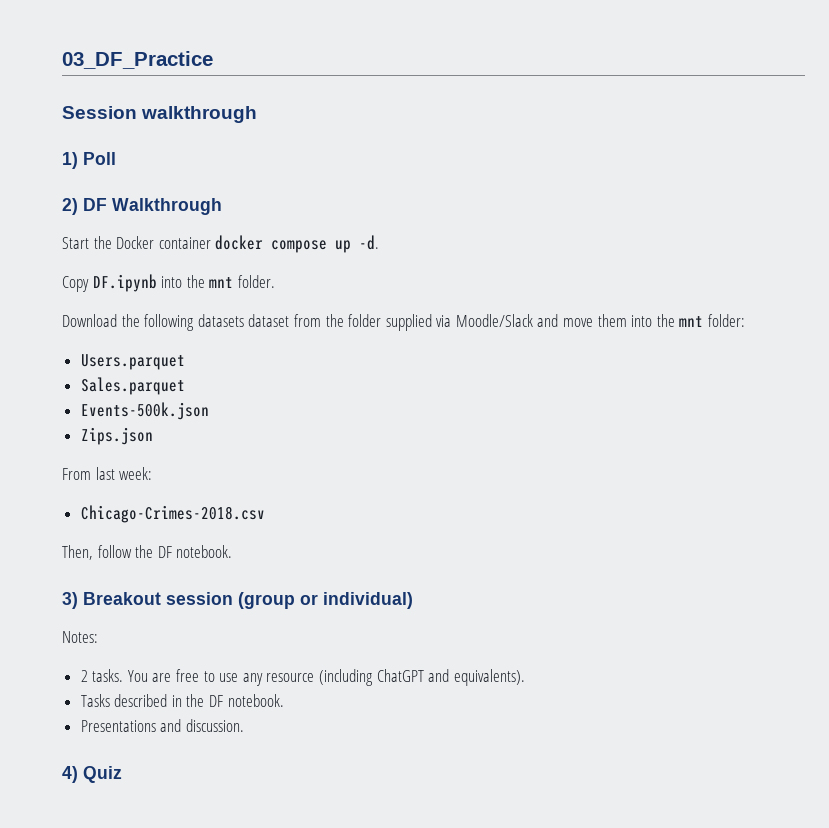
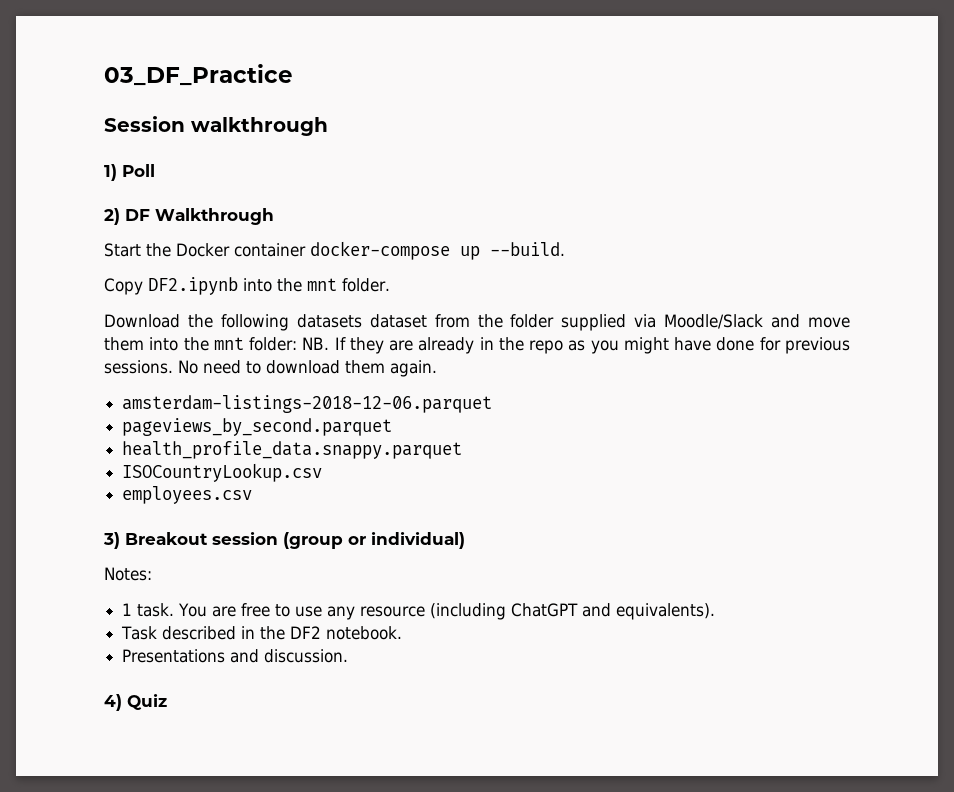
[215,235,380,253] docker compose up -d. -> [310,241,565,260] docker-compose up --build.
[92,274,157,292] DF.ipynb -> [148,277,238,295] DF2.ipynb
[80,354,185,370] [80,377,185,395] [80,402,209,420] [80,427,153,445] [62,467,153,480] [80,505,265,523] [62,545,233,560] // Users.parquet // Sales.parquet // Events-500k.json // Zips.json // From last week: // Chicago-Crimes-2018.csv // Then, follow the DF notebook. -> [302,337,850,354] [104,360,437,377] [122,395,493,413] [122,418,393,436] [122,441,463,459] [122,463,323,482] [122,486,253,504] NB. If they are already in the repo as you might have done for previous sessions. No need to download them again. // amsterdam-listings-2018-12-06.parquet // pageviews_by_second.parquet // health_profile_data.snappy.parquet // ISOCountryLookup.csv // employees.csv
[80,669,124,682] 2 tasks. -> [122,603,175,617] 1 task.
[80,694,110,707] Tasks -> [121,626,158,640] Task
[209,695,224,707] DF -> [290,626,322,639] DF2

